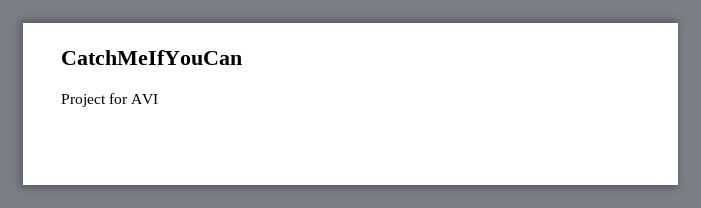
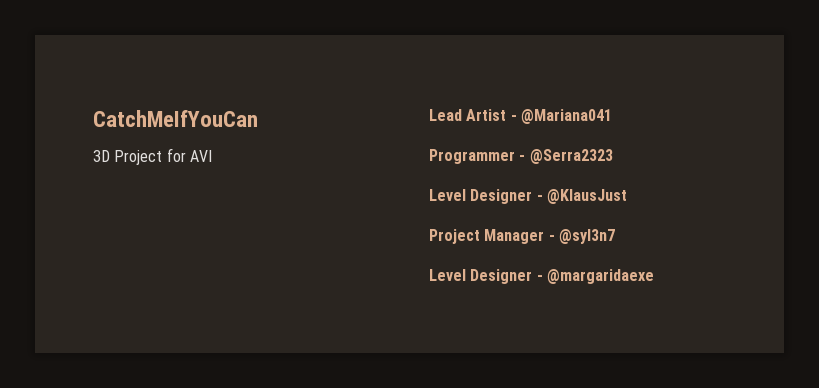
(242, 57) none -> [93,150,110,162] 3D
(159, 99) none -> [429,109,612,124] [429,149,613,164] [429,189,627,204] [429,229,615,244] [429,269,654,284] // Lead Artist - @Mariana041 // Programmer - @Serra2323 // Level Designer - @KlausJust // Project Manager - @syl3n7 // Level Designer - @margaridaexe

